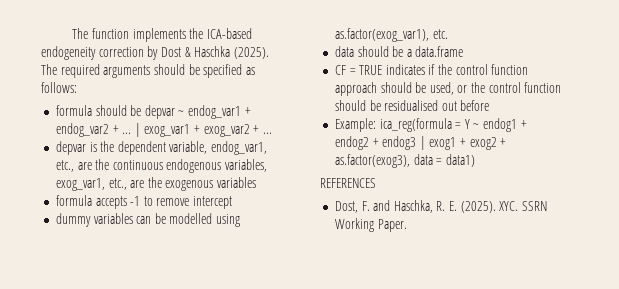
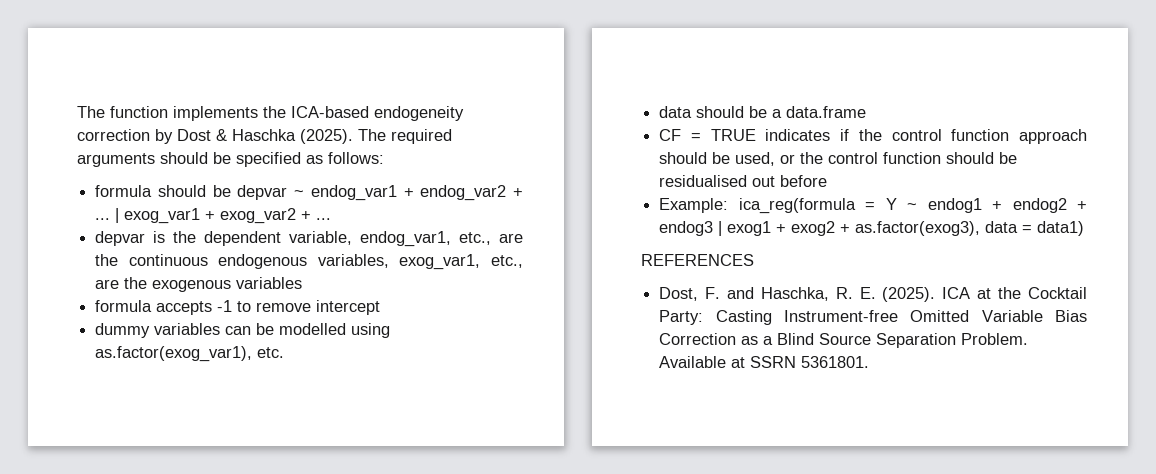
[499,201,548,211] [334,218,407,232] XYC. SSRN Working Paper. -> [942,287,1087,299] [659,310,1087,325] [659,333,1029,348] [659,356,870,368] ICA at the Cocktail Party: Casting Instrument-free Omitted Variable Bias Correction as a Blind Source Separation Problem. Available at SSRN 5361801.

